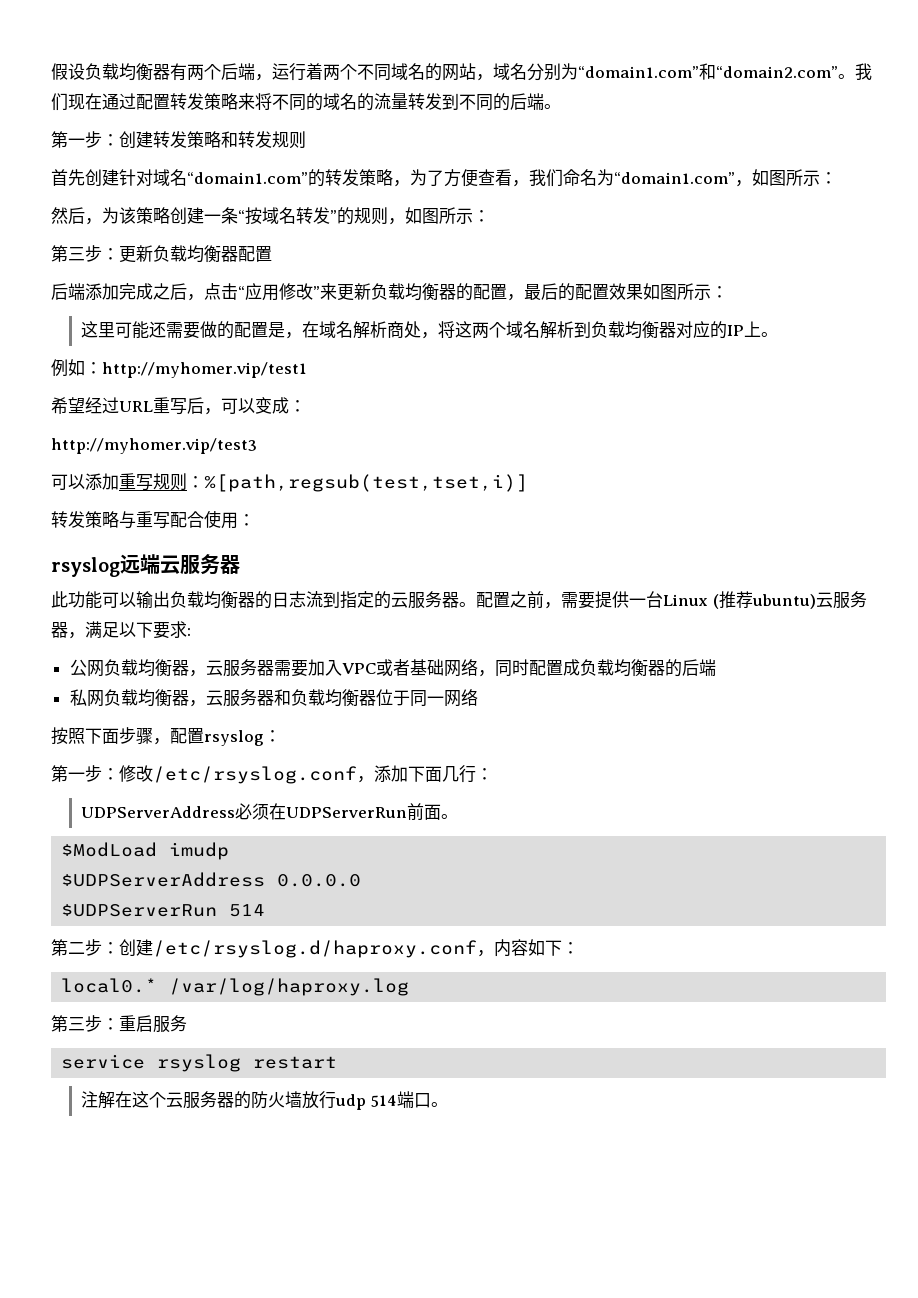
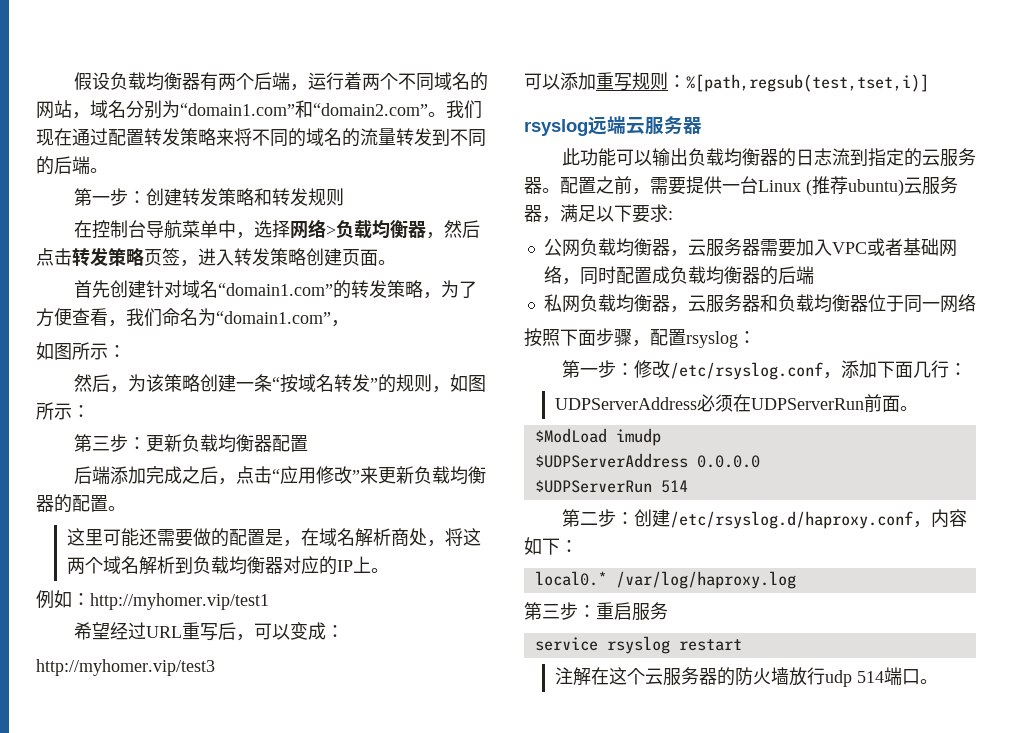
(306, 140) none -> [73,219,480,239] [36,247,396,267] // 在控制台导航菜单中，选择网络>负载均衡器，然后点击转发策略页签，进入转发策略创建页面。
(752, 183) none -> (349, 323) //
[507,283,728,301] ，最后的配置效果如图所示： -> [108,506,126,511] 。
[51,510,255,529] // 转发策略与重写配合使用： -> (929, 83) none

